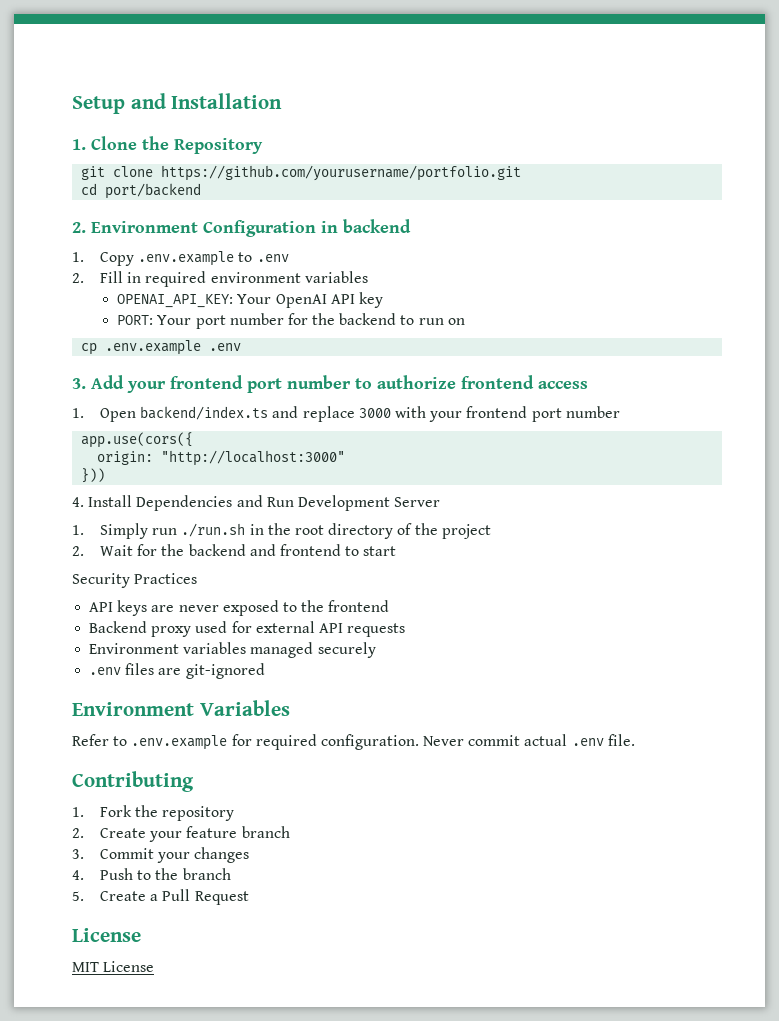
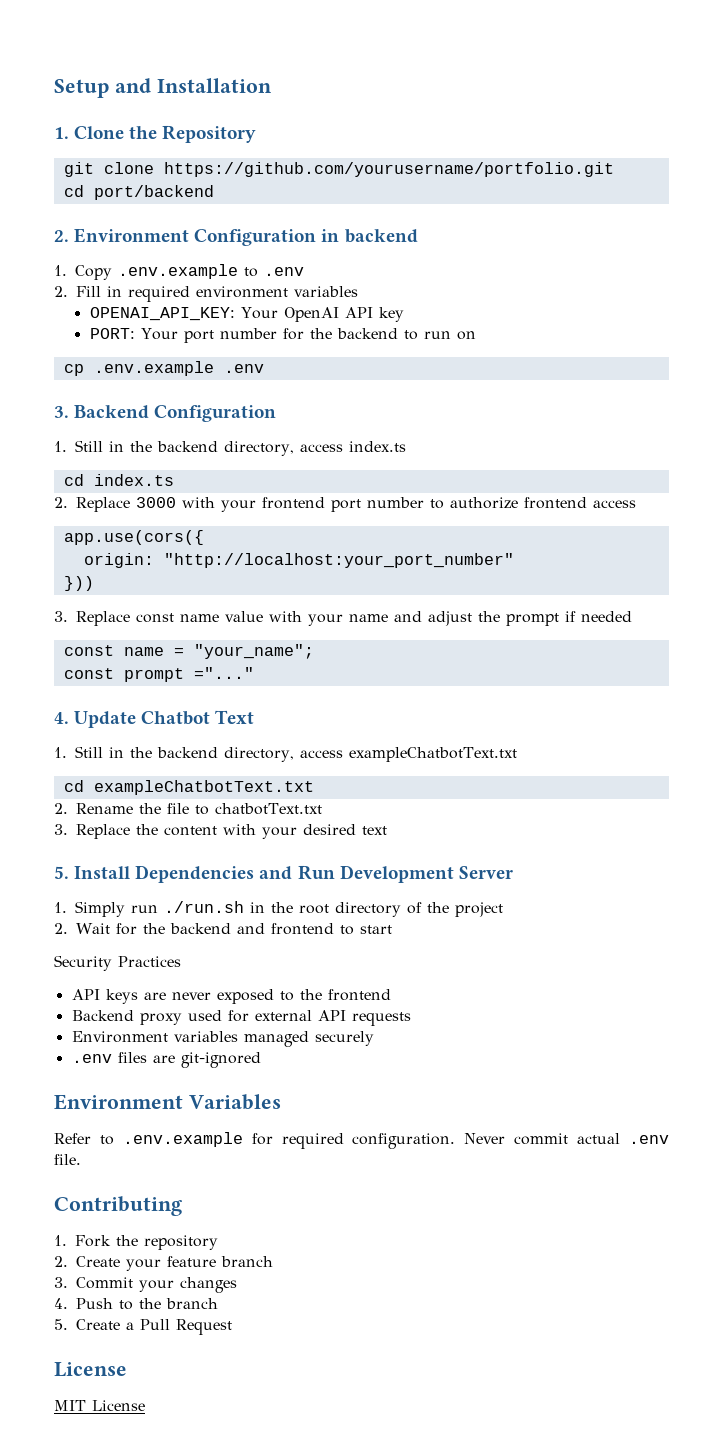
[91,375,124,389] Add -> [74,405,277,422] [54,440,406,456] [63,474,174,486] [54,497,215,512] Backend Configuration // 1. Still in the backend directory, access index.ts // cd index.ts // 2. Replace 3000 with
[72,406,620,422] // 1. Open backend/index.ts and replace 3000 with your frontend port number -> (636, 504) none
[161,450,346,466] "http://localhost:3000" -> [163,553,514,568] "http://localhost:your_port_number"
[72,497,84,507] 4. -> [54,611,632,626] [63,644,314,659] [63,667,254,682] [54,710,255,728] [54,746,517,762] [63,780,314,795] [54,803,322,815] [54,824,387,839] [54,866,69,879] 3. Replace const name value with your name and adjust the prompt if needed // const name = "your_name"; // const prompt ="..." // 4. Update Chatbot Text // 1. Still in the backend directory, access exampleChatbotText.txt // cd exampleChatbotText.txt // 2. Rename the file to chatbotText.txt // 3. Replace the content with your desired text // 5.

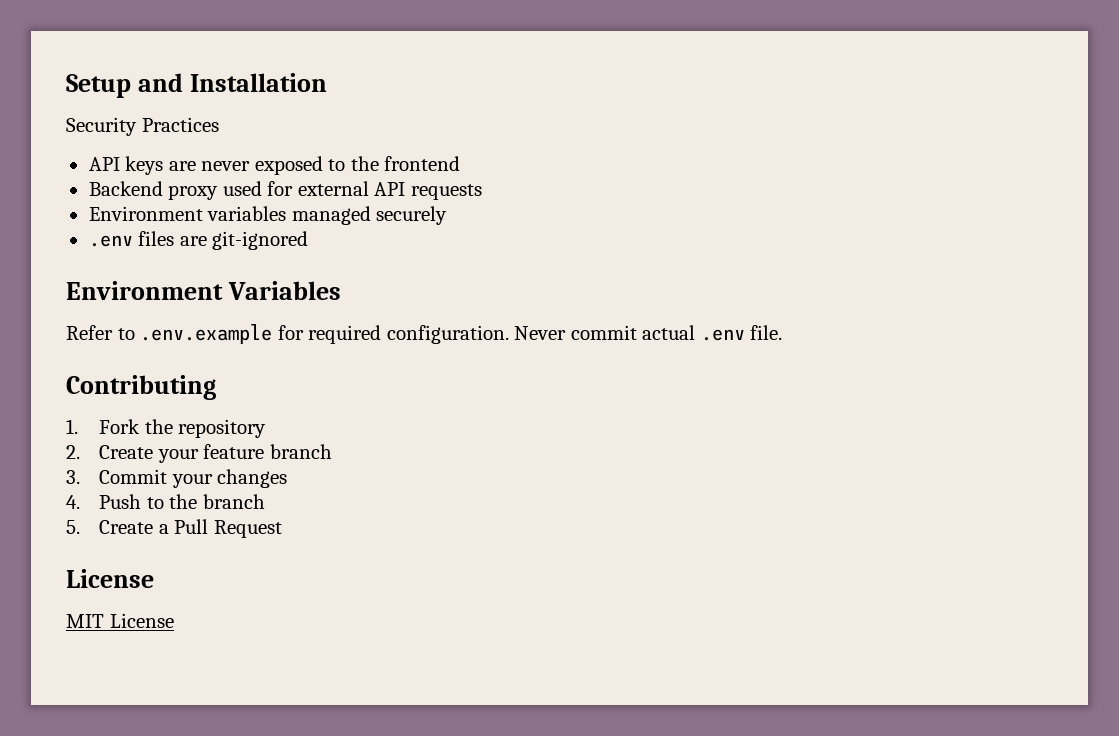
[54,125,257,143] [63,162,614,177] [63,185,214,200] [54,228,418,246] [54,264,304,280] [54,286,358,302] [89,307,404,322] [89,328,476,343] [63,361,264,376] [54,405,277,422] [54,440,406,456] [63,474,174,486] [54,497,636,512] [63,530,204,545] [83,553,514,568] [63,576,94,591] [54,611,632,626] [63,644,314,659] [63,667,254,682] [54,710,255,728] [54,746,517,762] [63,780,314,795] [54,803,322,815] [54,824,387,839] [54,865,513,883] [54,901,503,917] [54,923,392,935] // 1. Clone the Repository // git clone https://github.com/yourusername/portfolio.git // cd port/backend // 2. Environment Configuration in backend // 1. Copy .env.example to .env // 2. Fill in required environment variables // OPENAI_API_KEY: Your OpenAI API key // PORT: Your port number for the backend to run on // cp .env.example .env // 3. Backend Configuration // 1. Still in the backend directory, access index.ts // cd index.ts // 2. Replace 3000 with your frontend port number to authorize frontend access // app.use(cors({ // origin: "http://localhost:your_port_number" // })) // 3. Replace const name value with your name and adjust the prompt if needed // const name = "your_name"; // const prompt ="..." // 4. Update Chatbot Text // 1. Still in the backend directory, access exampleChatbotText.txt // cd exampleChatbotText.txt // 2. Rename the file to chatbotText.txt // 3. Replace the content with your desired text // 5. Install Dependencies and Run Development Server // 1. Simply run ./run.sh in the root directory of the project // 2. Wait for the backend and frontend to start -> (327, 82) none

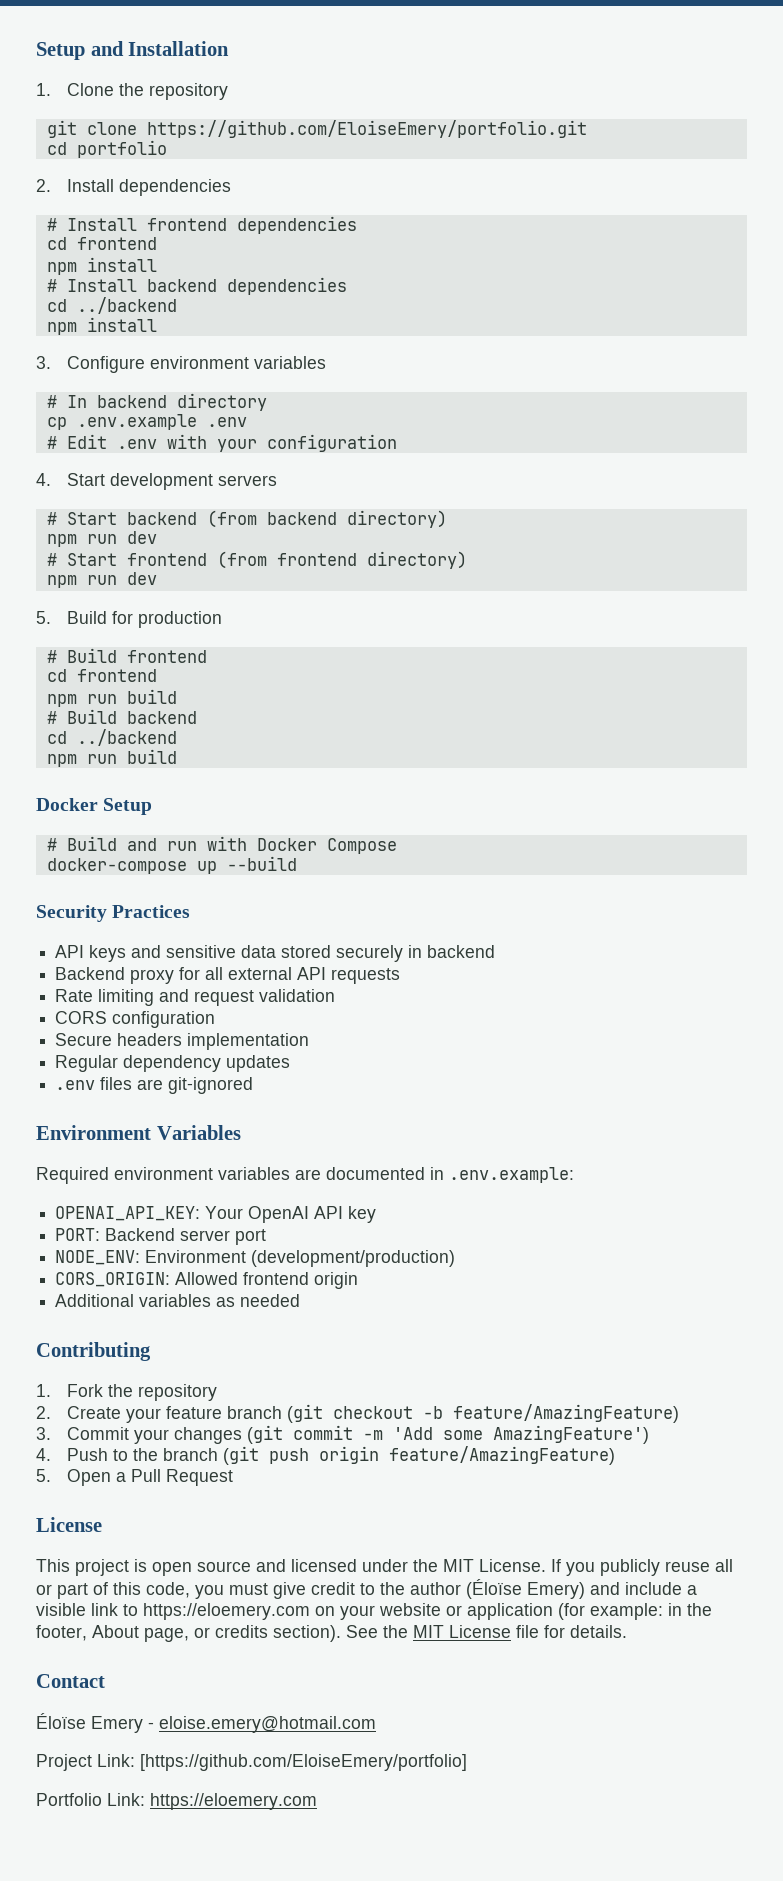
[66,117,219,136] [88,156,461,175] Security Practices // API keys are never exposed to the frontend -> [36,83,228,100] [46,120,587,138] [46,140,167,158] [36,179,231,196] [46,216,357,234] [46,237,157,250] [46,257,157,275] [46,277,347,295] [46,297,177,314] [46,317,157,335] [36,356,326,373] [46,393,267,411] [46,414,247,430] [46,434,397,452] [36,473,277,490] [46,510,447,528] [46,531,157,547] [46,551,467,569] [46,572,157,588] [36,611,222,628] [46,648,207,663] [46,669,157,682] [46,689,177,707] [46,709,197,724] [46,729,177,746] [46,749,177,767] [36,798,153,815] [46,836,397,854] [46,856,297,874] [36,905,191,922] [55,945,496,962] 1. Clone the repository // git clone https://github.com/EloiseEmery/portfolio.git // cd portfolio // 2. Install dependencies // # Install frontend dependencies // cd frontend // npm install // # Install backend dependencies // cd ../backend // npm install // 3. Configure environment variables // # In backend directory // cp .env.example .env // # Edit .env with your configuration // 4. Start development servers // # Start backend (from backend directory) // npm run dev // # Start frontend (from frontend directory) // npm run dev // 5. Build for production // # Build frontend // cd frontend // npm run build // # Build backend // cd ../backend // npm run build // Docker Setup // # Build and run with Docker Compose // docker-compose up --build // Security Practices // API keys and sensitive data stored securely in backend
[222,181,294,196] used for -> [179,967,224,980] for all
[88,206,448,225] Environment variables managed securely -> [55,989,336,1006] [55,1011,216,1028] [55,1033,310,1050] [55,1055,291,1072] Rate limiting and request validation // CORS configuration // Secure headers implementation // Regular dependency updates
[66,324,783,344] Refer to .env.example for required configuration. Never commit actual .env file. -> [36,1167,574,1184] [55,1206,377,1223] [55,1228,267,1245] [55,1250,456,1267] [55,1272,359,1289] [55,1294,301,1307] Required environment variables are documented in .env.example: // OPENAI_API_KEY: Your OpenAI API key // PORT: Backend server port // NODE_ENV: Environment (development/production) // CORS_ORIGIN: Allowed frontend origin // Additional variables as needed
(332, 451) none -> [286,1404,679,1423] (git checkout -b feature/AmazingFeature)
(288, 478) none -> [246,1425,649,1444] (git commit -m 'Add some AmazingFeature')
[66,520,154,534] // 5. Create -> [222,1446,615,1465] [36,1469,111,1486] (git push origin feature/AmazingFeature) // 5. Open
[66,613,174,628] MIT License -> [36,1559,733,1576] [36,1579,697,1599] [36,1603,712,1620] [36,1625,627,1642] [36,1674,105,1688] [36,1713,376,1733] [36,1754,467,1771] [36,1793,317,1810] This project is open source and licensed under the MIT License. If you publicly reuse all or part of this code, you must give credit to the author (Éloïse Emery) and include a visible link to https://eloemery.com on your website or application (for example: in the footer, About page, or credits section). See the MIT License file for details. // Contact // Éloïse Emery - eloise.emery@hotmail.com // Project Link: [https://github.com/EloiseEmery/portfolio] // Portfolio Link: https://eloemery.com

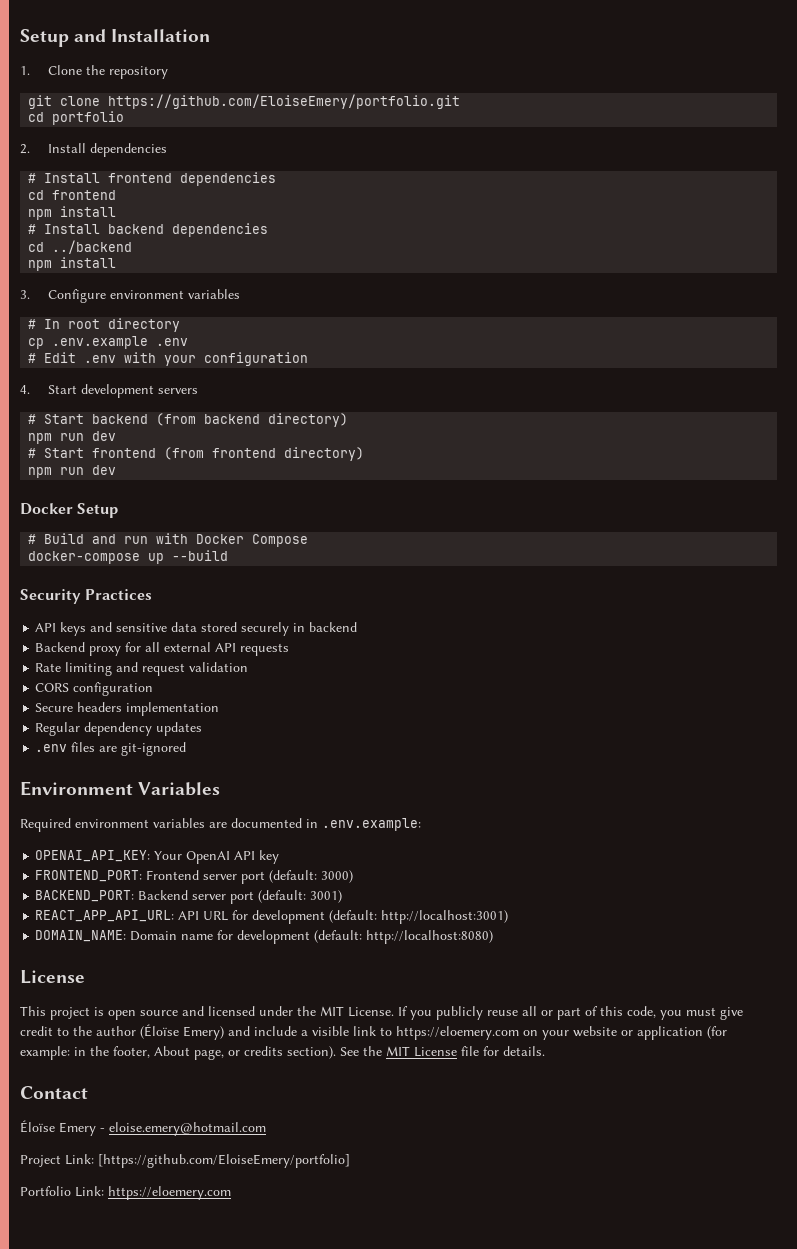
[96,395,167,408] backend -> [68,319,101,329] root
[36,611,222,628] [46,648,207,663] [46,669,157,682] [46,689,177,707] [46,709,197,724] [46,729,177,746] [46,749,177,767] // 5. Build for production // # Build frontend // cd frontend // npm run build // # Build backend // cd ../backend // npm run build -> (117, 470) none
[55,1228,267,1245] [55,1250,456,1267] [55,1272,359,1289] [55,1294,301,1307] [36,1342,151,1361] [36,1384,217,1401] [36,1404,679,1423] [36,1425,649,1444] [36,1446,615,1465] [36,1469,233,1486] PORT: Backend server port // NODE_ENV: Environment (development/production) // CORS_ORIGIN: Allowed frontend origin // Additional variables as needed // Contributing // 1. Fork the repository // 2. Create your feature branch (git checkout -b feature/AmazingFeature) // 3. Commit your changes (git commit -m 'Add some AmazingFeature') // 4. Push to the branch (git push origin feature/AmazingFeature) // 5. Open a Pull Request -> [35,870,354,884] [35,890,343,904] [35,910,509,924] [35,930,494,944] FRONTEND_PORT: Frontend server port (default: 3000) // BACKEND_PORT: Backend server port (default: 3001) // REACT_APP_API_URL: API URL for development (default: http://localhost:3001) // DOMAIN_NAME: Domain name for development (default: http://localhost:8080)

